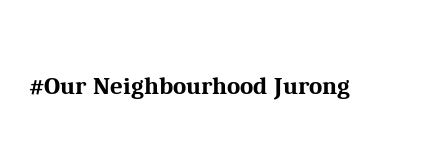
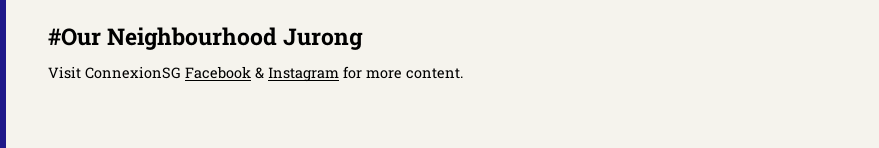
(350, 89) none -> [48,66,463,82] // Visit ConnexionSG Facebook & Instagram for more content.

